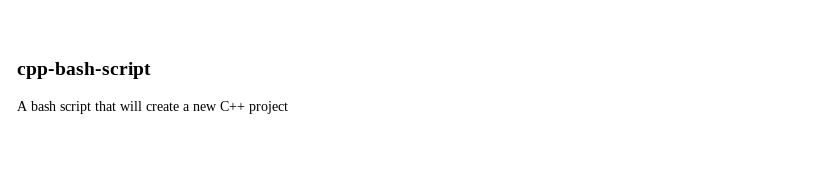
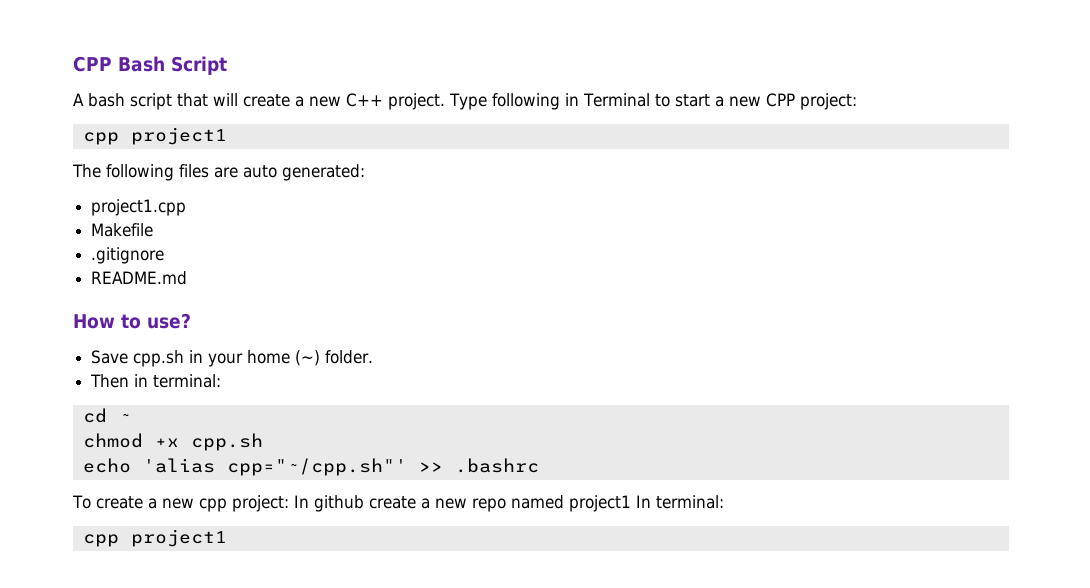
[17,62,151,79] cpp-bash-script -> [73,56,227,75] CPP Bash Script
[249,101,288,114] project -> [388,93,857,110] [82,127,227,145] [72,164,365,181] [91,199,187,216] [91,223,154,237] [91,247,165,264] [91,271,188,285] [73,313,191,329] [91,350,374,367] [90,374,222,388] [82,408,131,423] [82,433,263,451] [82,458,539,476] [72,495,724,512] [82,529,227,547] project. Type following in Terminal to start a new CPP project: // cpp project1 // The following files are auto generated: // project1.cpp // Makefile // .gitignore // README.md // How to use? // Save cpp.sh in your home (~) folder. // Then in terminal: // cd ~ // chmod +x cpp.sh // echo 'alias cpp="~/cpp.sh"' >> .bashrc // To create a new cpp project: In github create a new repo named project1 In terminal: // cpp project1

